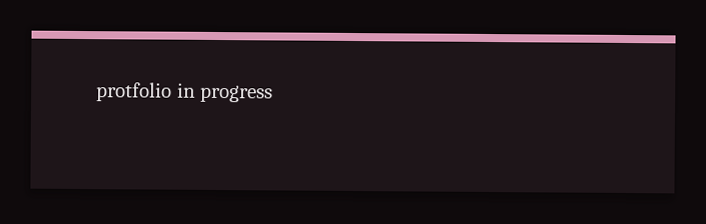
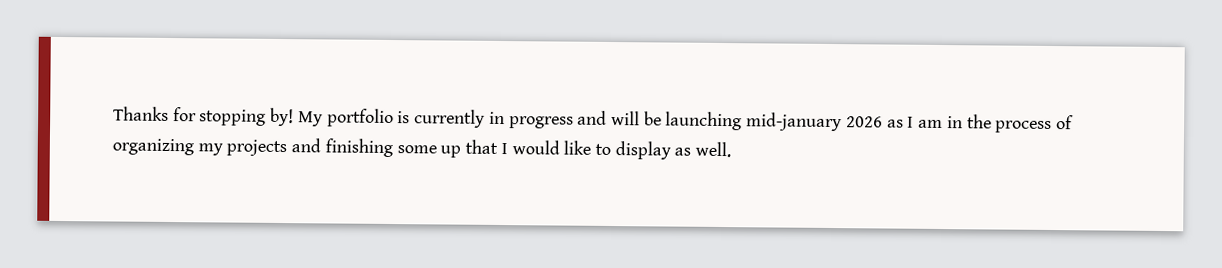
[96,82,274,103] protfolio in progress -> [113,106,1074,134] [112,138,732,160] Thanks for stopping by! My portfolio is currently in progress and will be launching mid-january 2026 as I am in the process of organizing my projects and finishing some up that I would like to display as well.

